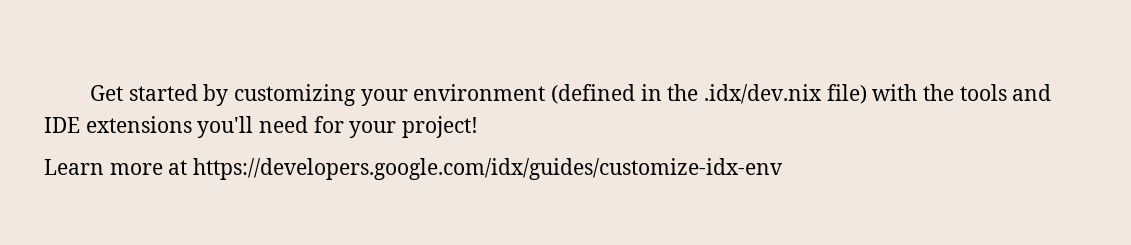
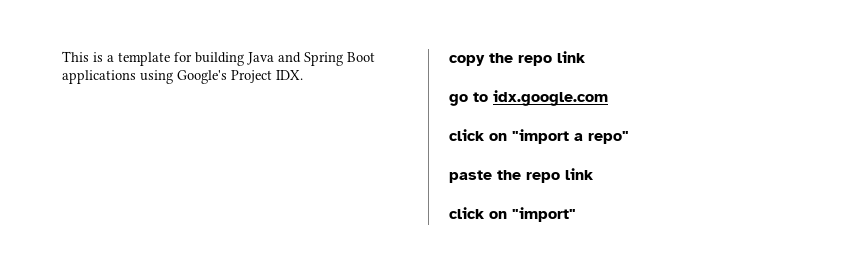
[89,84,1052,106] [44,116,479,138] [44,158,784,180] Get started by customizing your environment (defined in the .idx/dev.nix file) with the tools and IDE extensions you'll need for your project! // Learn more at https://developers.google.com/idx/guides/customize-idx-env -> [62,51,375,66] [62,70,303,84] [449,51,586,66] [449,90,608,106] [449,129,629,144] [449,168,594,183] [449,207,576,222] This is a template for building Java and Spring Boot applications using Google's Project IDX. // copy the repo link // go to idx.google.com // click on "import a repo" // paste the repo link // click on "import"

